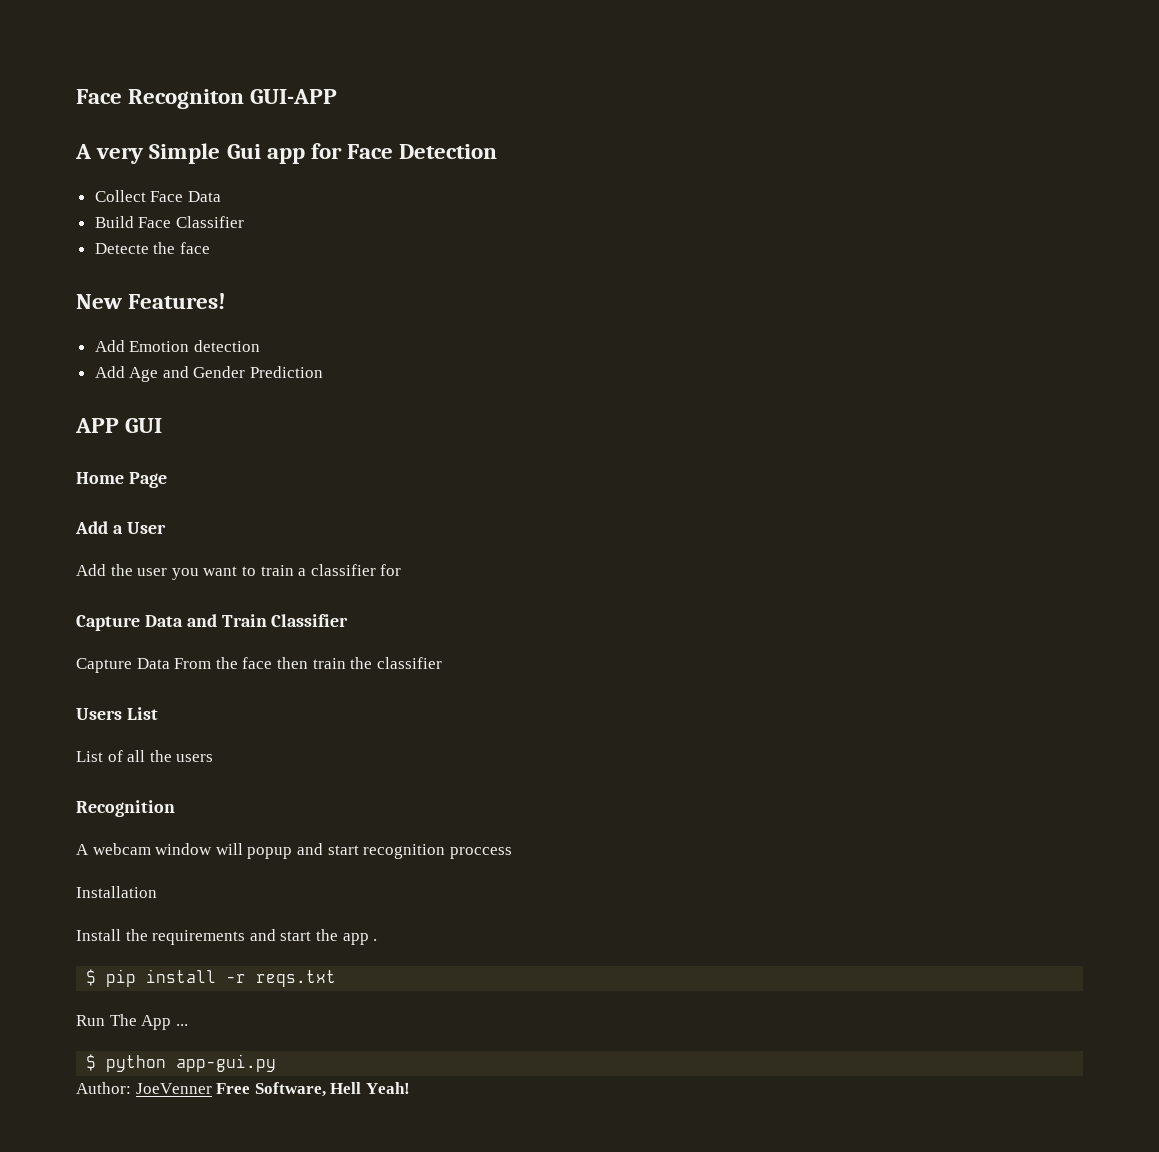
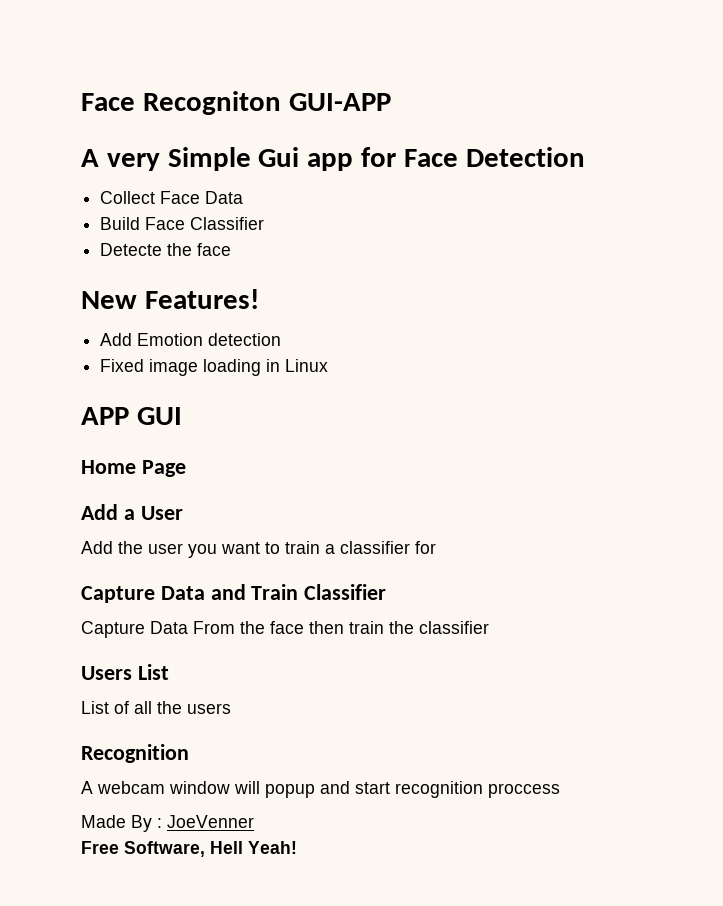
[94,366,324,382] Add Age and Gender Prediction -> [100,359,329,376] Fixed image loading in Linux
[76,886,157,898] [76,929,378,945] [86,969,337,987] [76,1014,188,1030] [86,1054,277,1072] [76,1082,212,1094] Installation // Install the requirements and start the app . // $ pip install -r reqs.txt // Run The App ... // $ python app-gui.py // Author: JoeVenner -> [81,815,254,832] Made By : JoeVenner //

